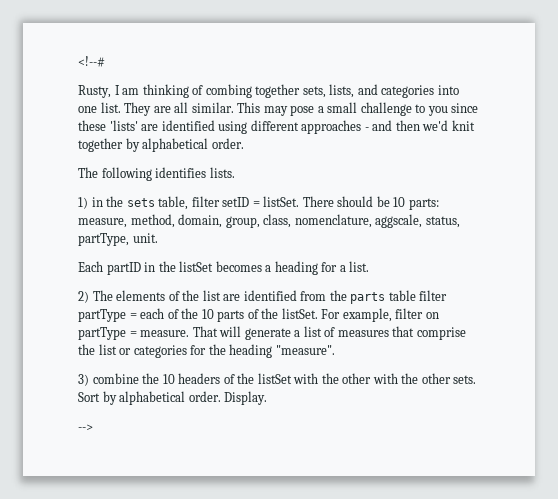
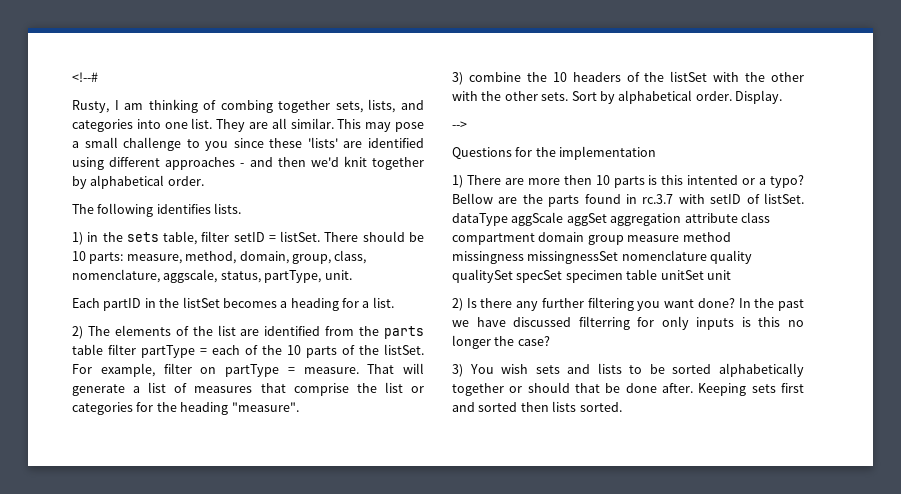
(93, 427) none -> [452,146,657,160] [452,175,804,188] [452,193,804,207] [452,212,770,226] [452,232,731,245] [452,250,753,264] [452,269,731,283] [452,297,804,311] [452,316,804,330] [452,335,550,349] [452,363,804,377] [452,382,804,396] [452,401,622,412] // Questions for the implementation // 1) There are more then 10 parts is this intented or a typo? Bellow are the parts found in rc.3.7 with setID of listSet. dataType aggScale aggSet aggregation attribute class compartment domain group measure method missingness missingnessSet nomenclature quality qualitySet specSet specimen table unitSet unit // 2) Is there any further filtering you want done? In the past we have discussed filterring for only inputs is this no longer the case? // 3) You wish sets and lists to be sorted alphabetically together or should that be done after. Keeping sets first and sorted then lists sorted.

